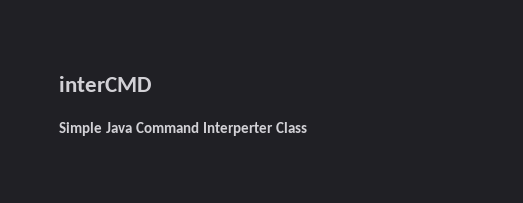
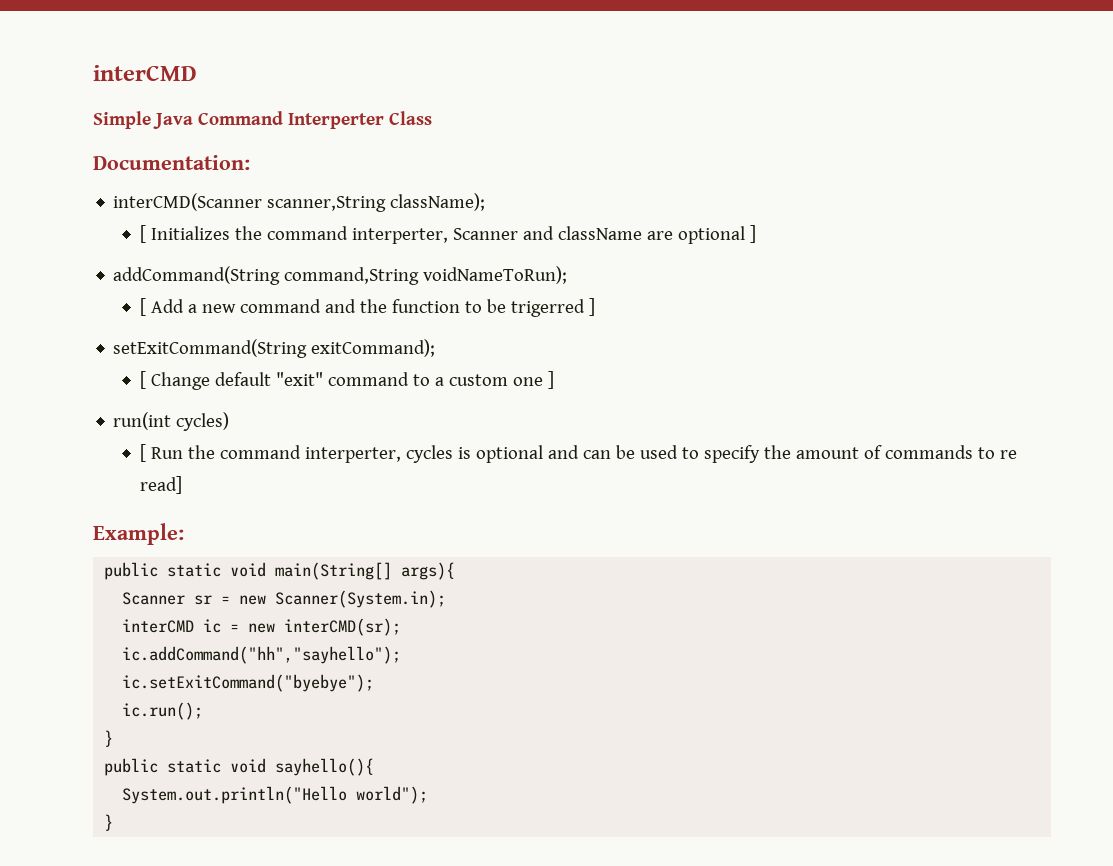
(307, 127) none -> [93,155,250,170] [113,193,486,212] [139,225,756,244] [113,266,568,285] [139,298,595,317] [113,339,436,358] [139,371,554,390] [113,412,230,431] [139,444,1017,463] [139,476,182,494] [93,523,184,545] [104,562,456,580] [122,590,447,608] [122,618,402,636] [122,646,402,664] [122,674,375,692] [122,702,204,720] [104,730,114,747] [104,758,375,776] [122,786,429,804] [104,814,114,831] // Documentation: // interCMD(Scanner scanner,String className); // [ Initializes the command interperter, Scanner and className are optional ] // addCommand(String command,String voidNameToRun); // [ Add a new command and the function to be trigerred ] // setExitCommand(String exitCommand); // [ Change default "exit" command to a custom one ] // run(int cycles) // [ Run the command interperter, cycles is optional and can be used to specify the amount of commands to re read] // Example: // public static void main(String[] args){ // Scanner sr = new Scanner(System.in); // interCMD ic = new interCMD(sr); // ic.addCommand("hh","sayhello"); // ic.setExitCommand("byebye"); // ic.run(); // } // public static void sayhello(){ // System.out.println("Hello world"); // }

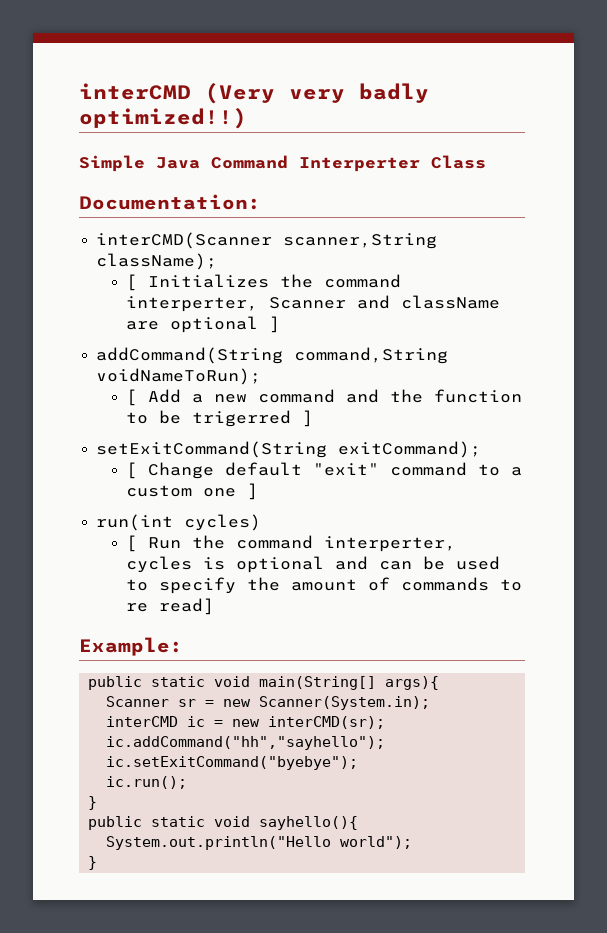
[93,65,197,81] interCMD -> [79,83,429,104] [79,108,247,129] interCMD (Very very badly optimized!!)

